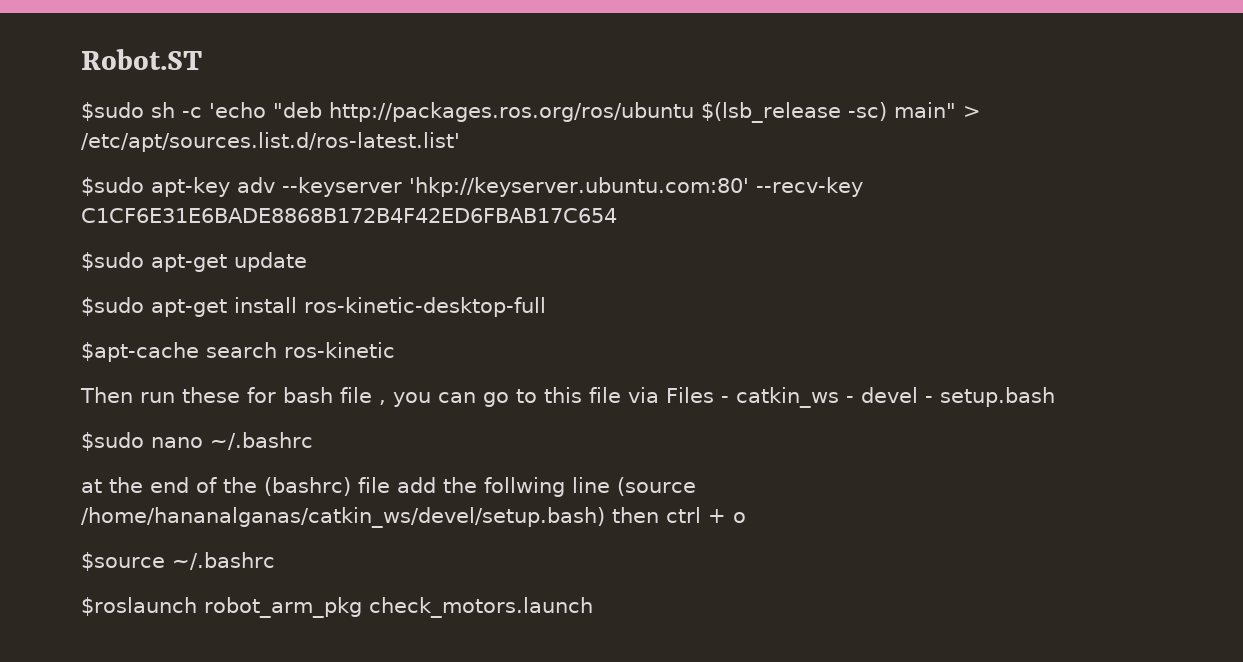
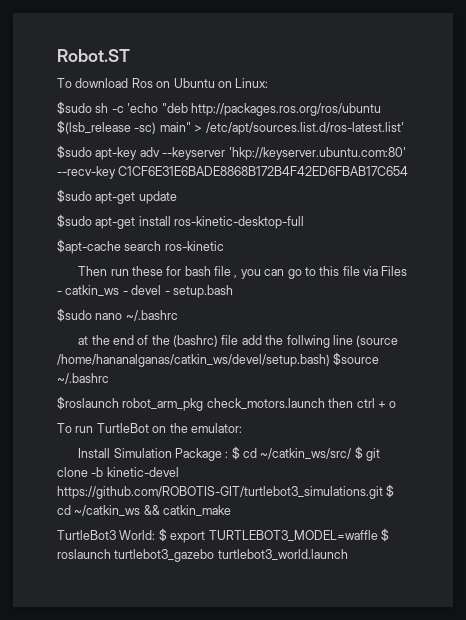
(202, 59) none -> [57,78,269,88] // To download Ros on Ubuntu on Linux:
[612,507,746,523] then ctrl + o // -> (330, 360) none
(593, 607) none -> [328,398,397,408] [57,423,242,433] [78,446,381,461] [57,467,179,477] [57,484,395,499] [57,505,232,516] [57,528,389,543] [57,549,348,562] then ctrl + o // To run TurtleBot on the emulator: // Install Simulation Package : $ cd ~/catkin_ws/src/ $ git clone -b kinetic-devel https://github.com/ROBOTIS-GIT/turtlebot3_simulations.git $ cd ~/catkin_ws && catkin_make // TurtleBot3 World: $ export TURTLEBOT3_MODEL=waffle $ roslaunch turtlebot3_gazebo turtlebot3_world.launch

